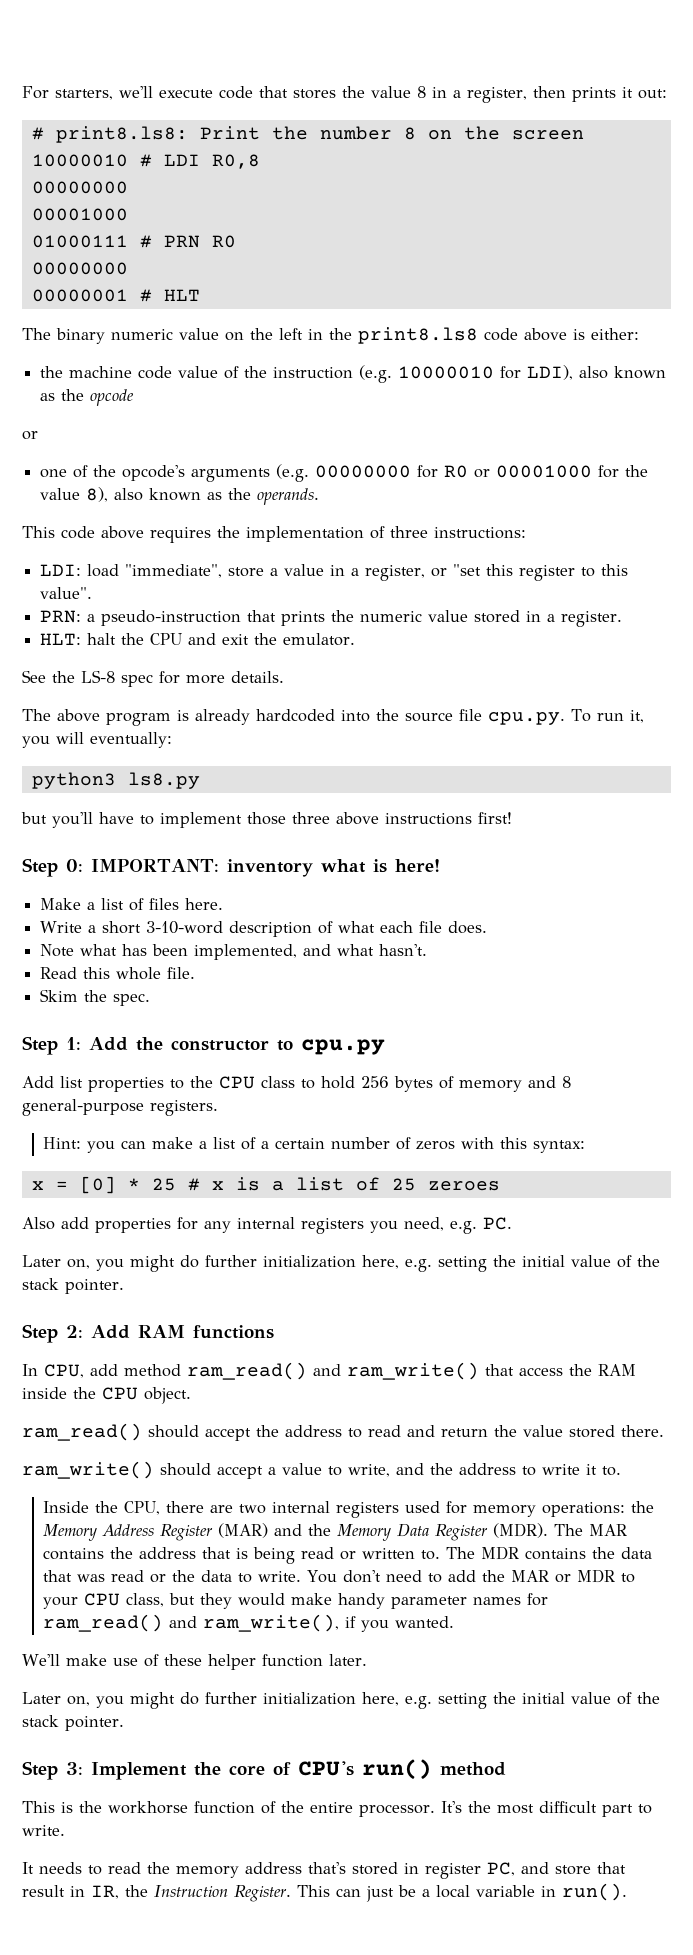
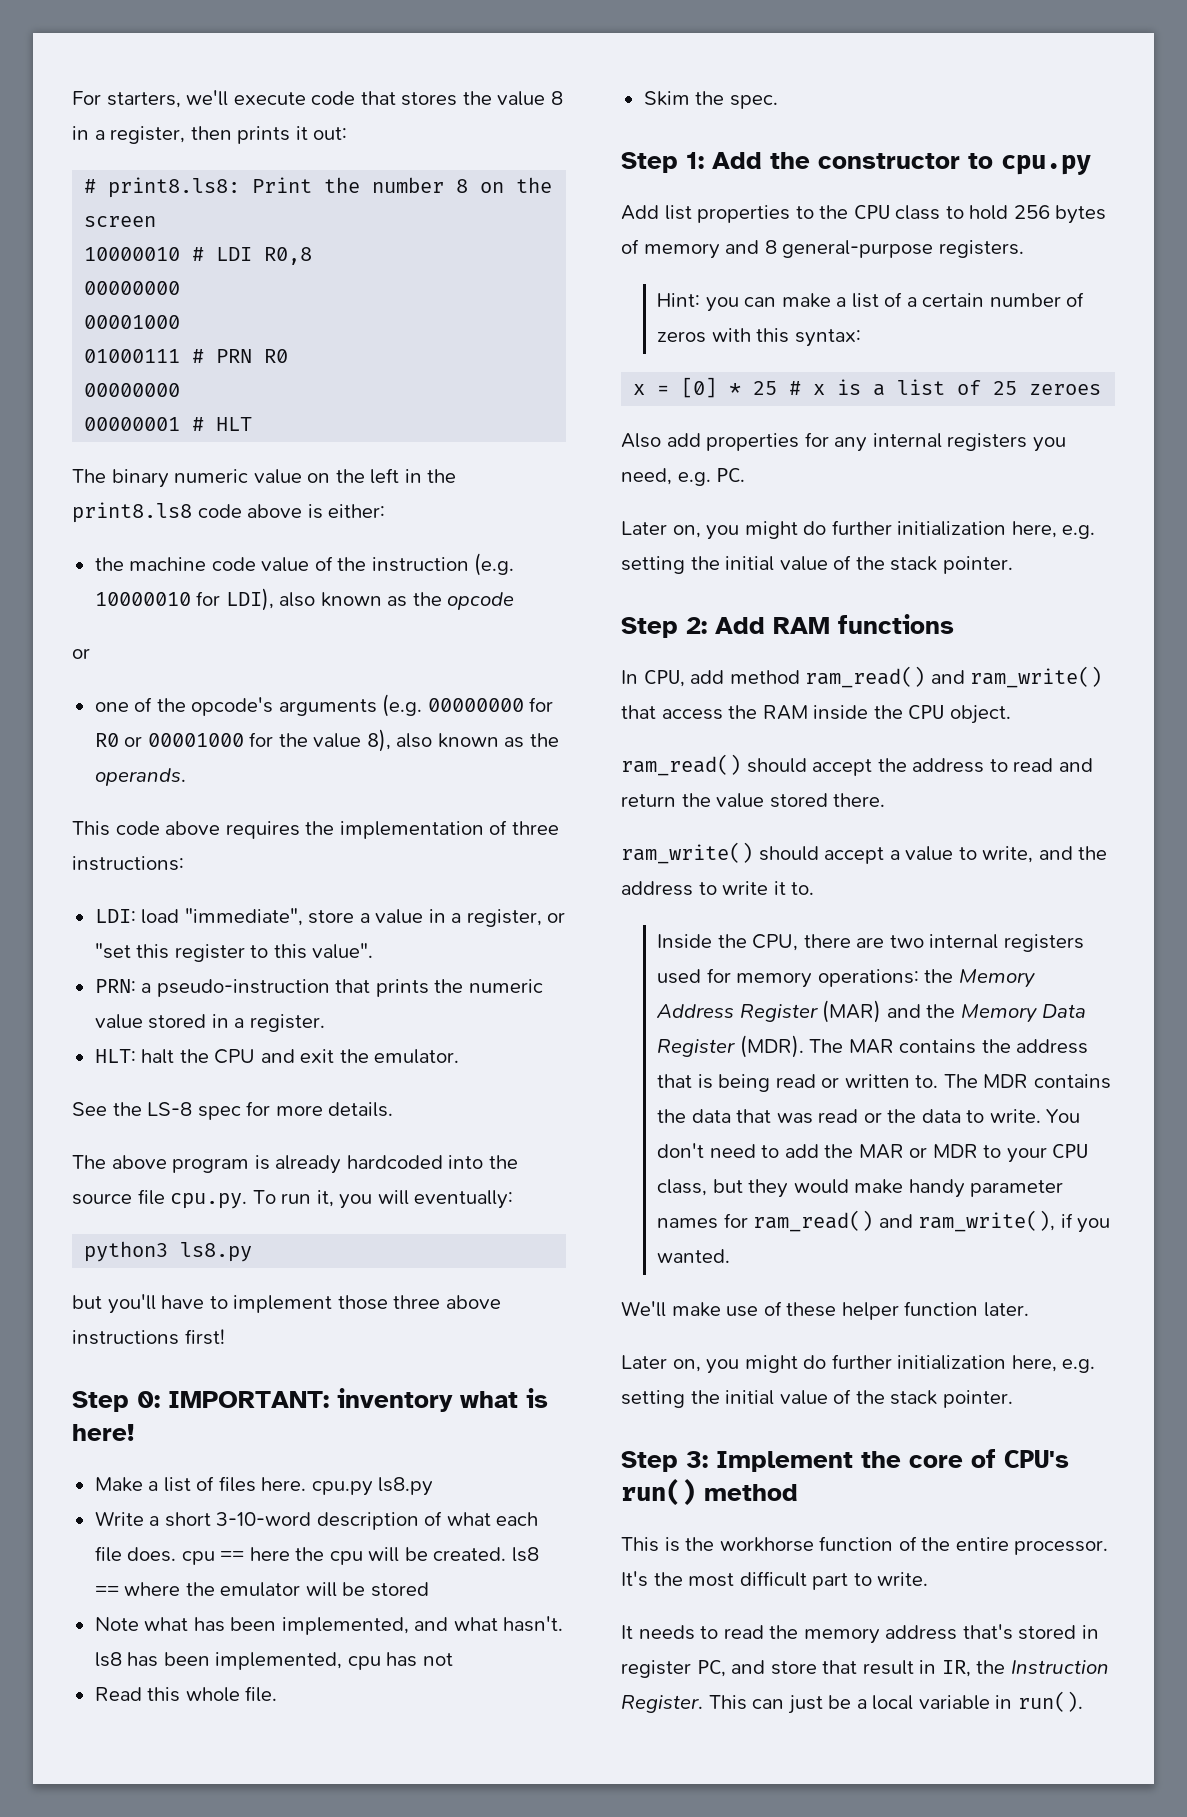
(224, 904) none -> [311,1477,434,1496] cpu.py ls8.py
(488, 927) none -> [181,1547,539,1565] [94,1582,429,1597] cpu == here the cpu will be created. ls8 == where the emulator will be stored
(428, 950) none -> [94,1652,453,1670] ls8 has been implemented, cpu has not

